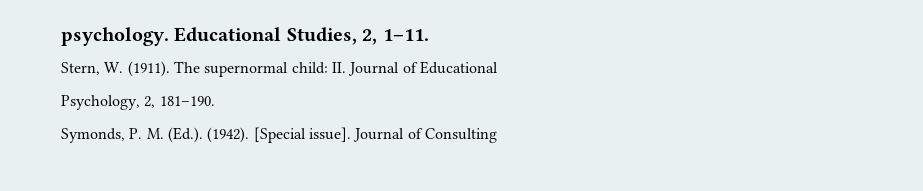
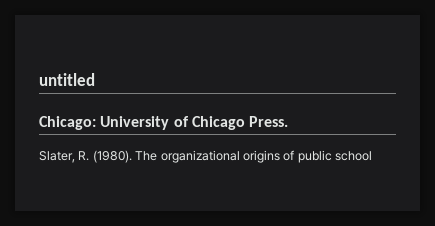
[61,27,429,46] [61,61,498,77] [61,95,215,110] [61,127,497,143] psychology. Educational Studies, 2, 1–11. // Stern, W. (1911). The supernormal child: II. Journal of Educational // Psychology, 2, 181–190. // Symonds, P. M. (Ed.). (1942). [Special issue]. Journal of Consulting -> [39,73,95,86] [39,116,289,130] [39,150,372,163] untitled // Chicago: University of Chicago Press. // Slater, R. (1980). The organizational origins of public school

